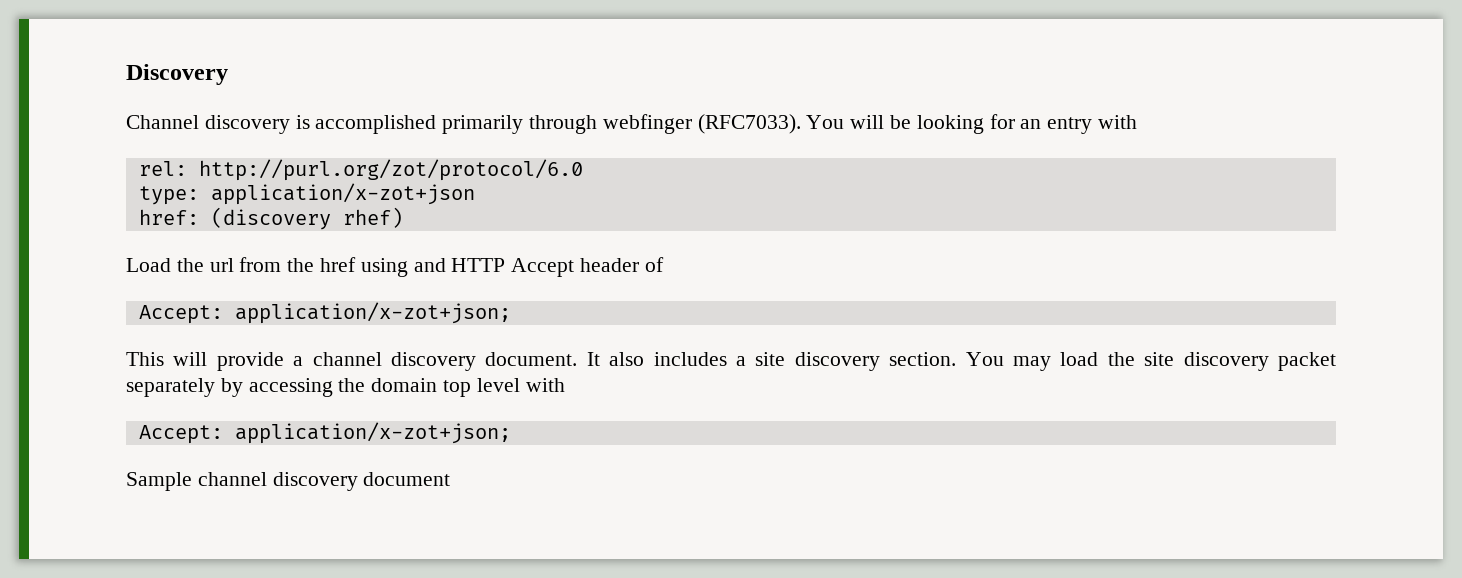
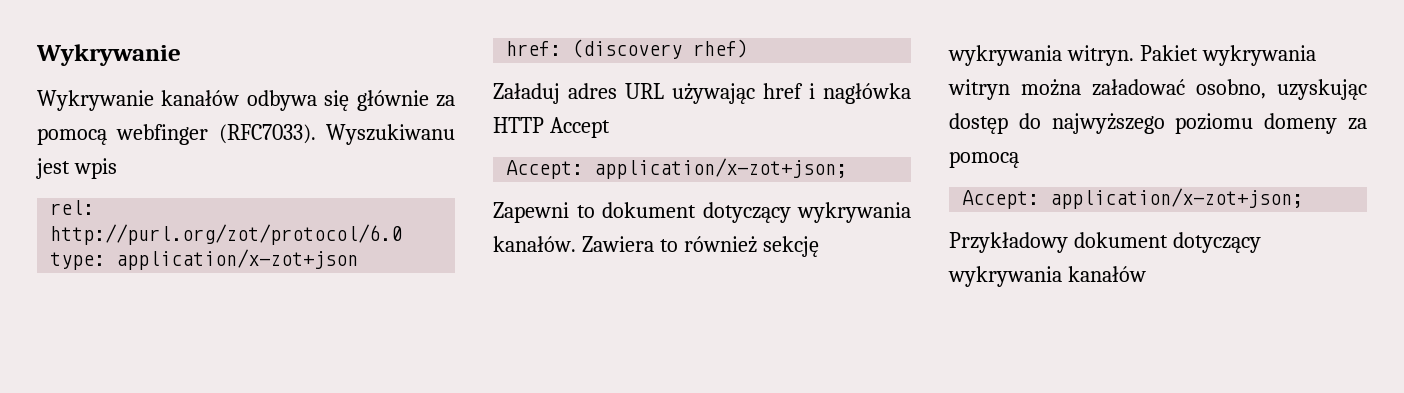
[126,64,228,85] [126,114,1138,134] Discovery // Channel discovery is accomplished primarily through webfinger (RFC7033). You will be looking for an entry with -> [36,44,181,66] [37,90,455,111] [37,124,455,145] [36,158,117,179] Wykrywanie // Wykrywanie kanałów odbywa się głównie za pomocą webfinger (RFC7033). Wyszukiwanu jest wpis
[126,257,446,277] Load the url from the href using and -> [493,83,911,104] Załaduj adres URL używając href i nagłówka
[580,257,664,272] [138,302,511,324] [126,352,1336,371] [126,378,565,397] [138,422,511,444] [126,472,451,491] header of // Accept: application/x-zot+json; // This will provide a channel discovery document. It also includes a site discovery section. You may load the site discovery packet separately by accessing the domain top level with // Accept: application/x-zot+json; // Sample channel discovery document -> [506,158,848,179] [493,202,911,223] [493,236,819,257] [948,45,1316,66] [948,79,1367,100] [949,113,1367,134] [949,151,1019,168] [962,188,1304,209] [949,232,1261,253] [948,266,1146,287] // Accept: application/x-zot+json; // Zapewni to dokument dotyczący wykrywania kanałów. Zawiera to również sekcję wykrywania witryn. Pakiet wykrywania witryn można załadować osobno, uzyskując dostęp do najwyższego poziomu domeny za pomocą // Accept: application/x-zot+json; // Przykładowy dokument dotyczący wykrywania kanałów

